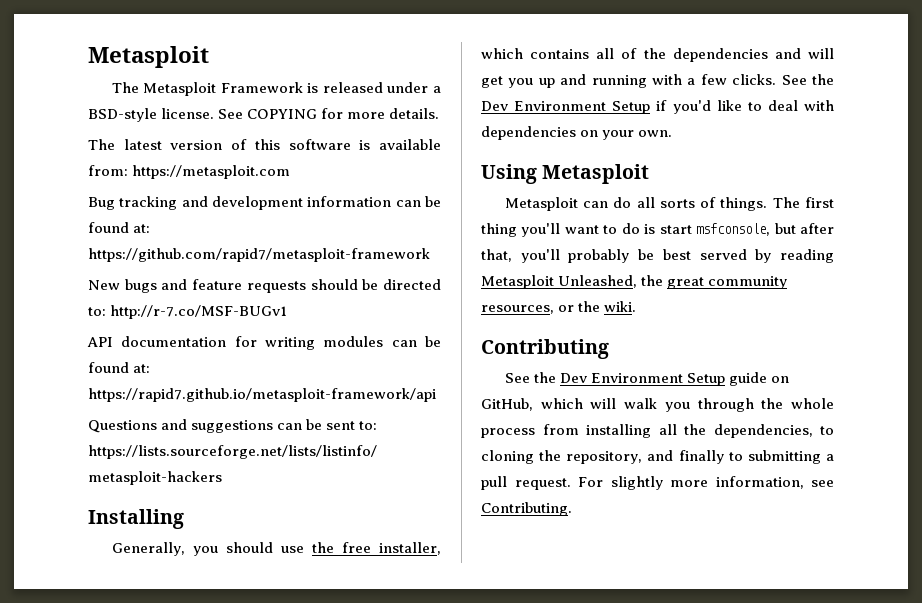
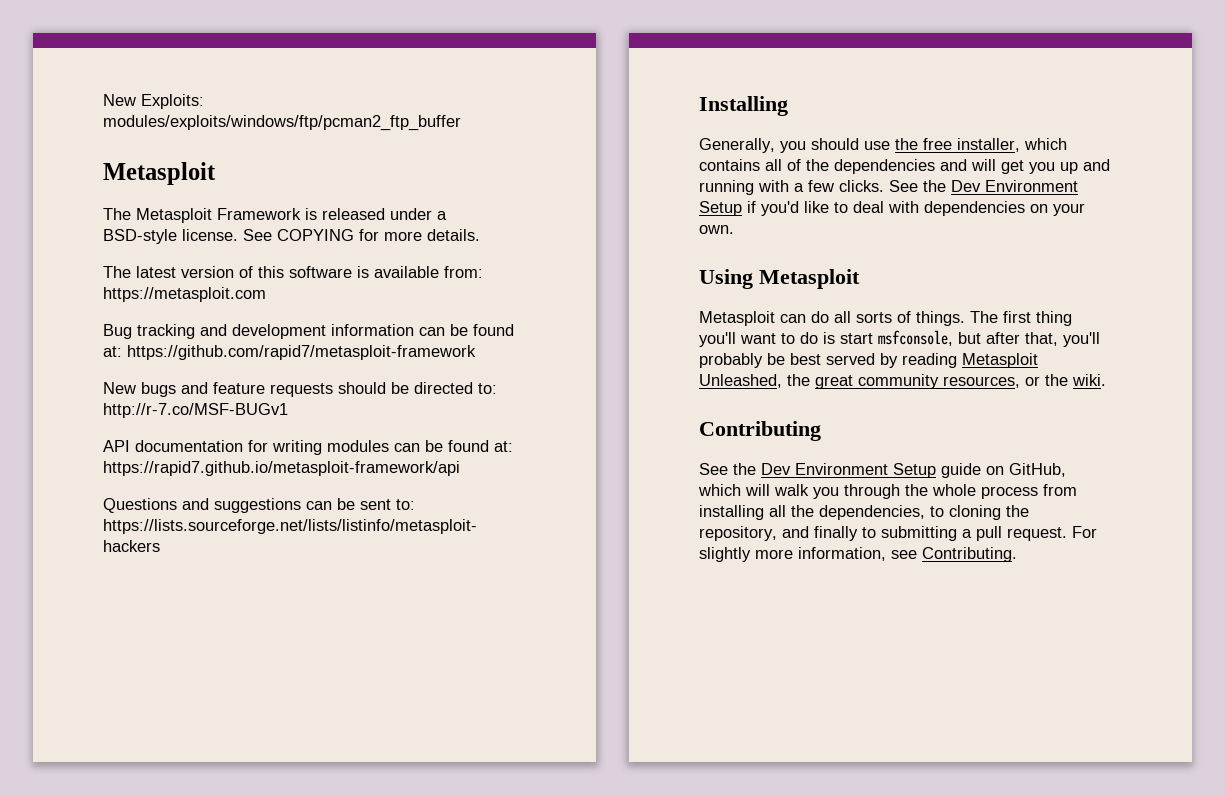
(88, 57) none -> [103,94,204,109] [103,115,461,131] New Exploits: modules/exploits/windows/ftp/pcman2_ftp_buffer //

